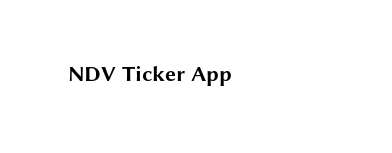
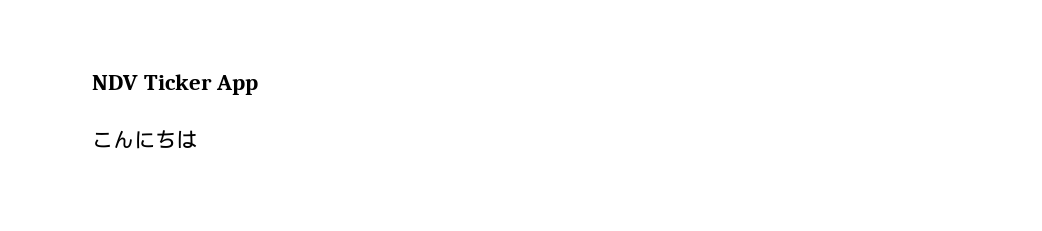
(232, 76) none -> [92,130,197,149] // こんにちは

